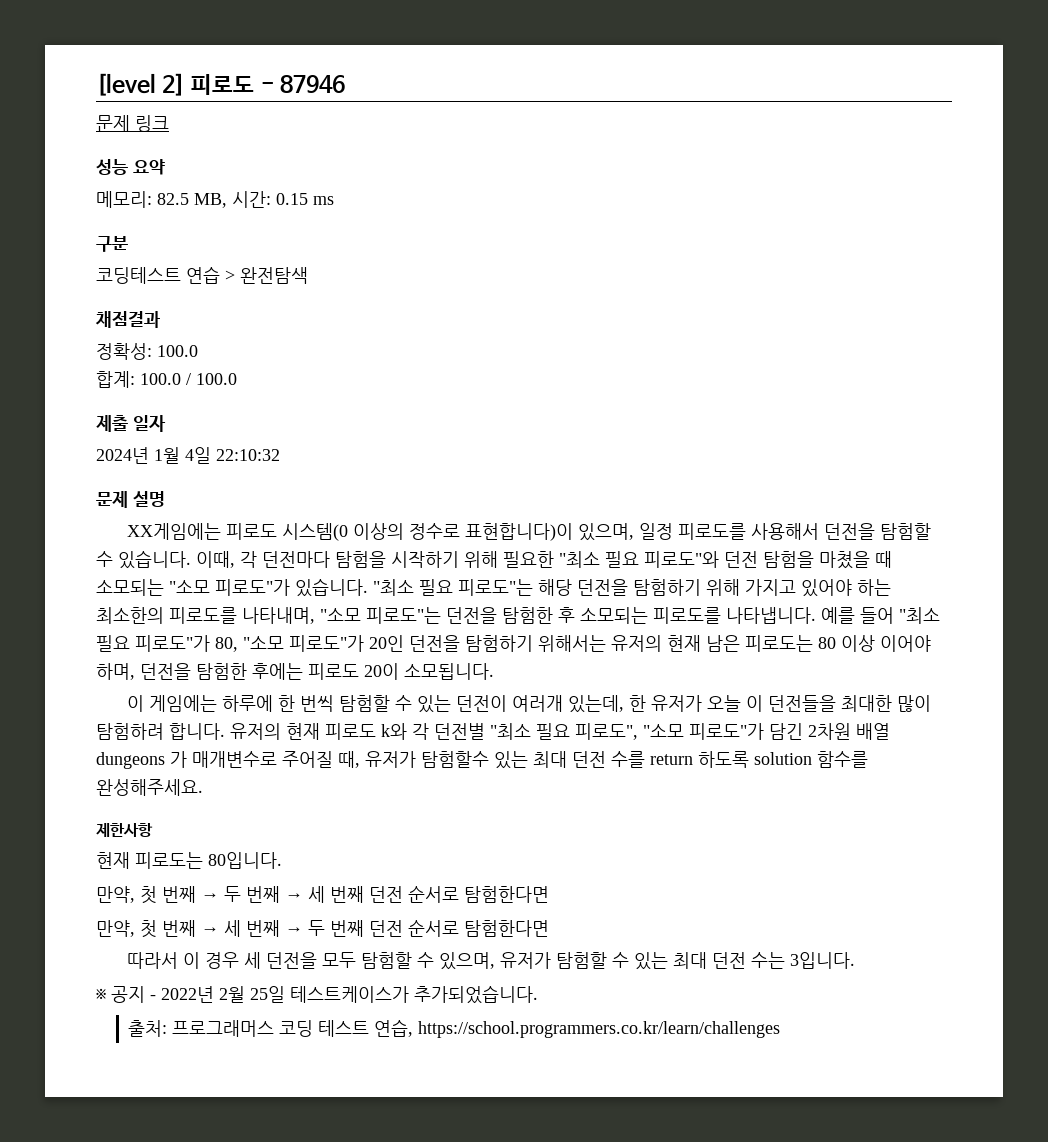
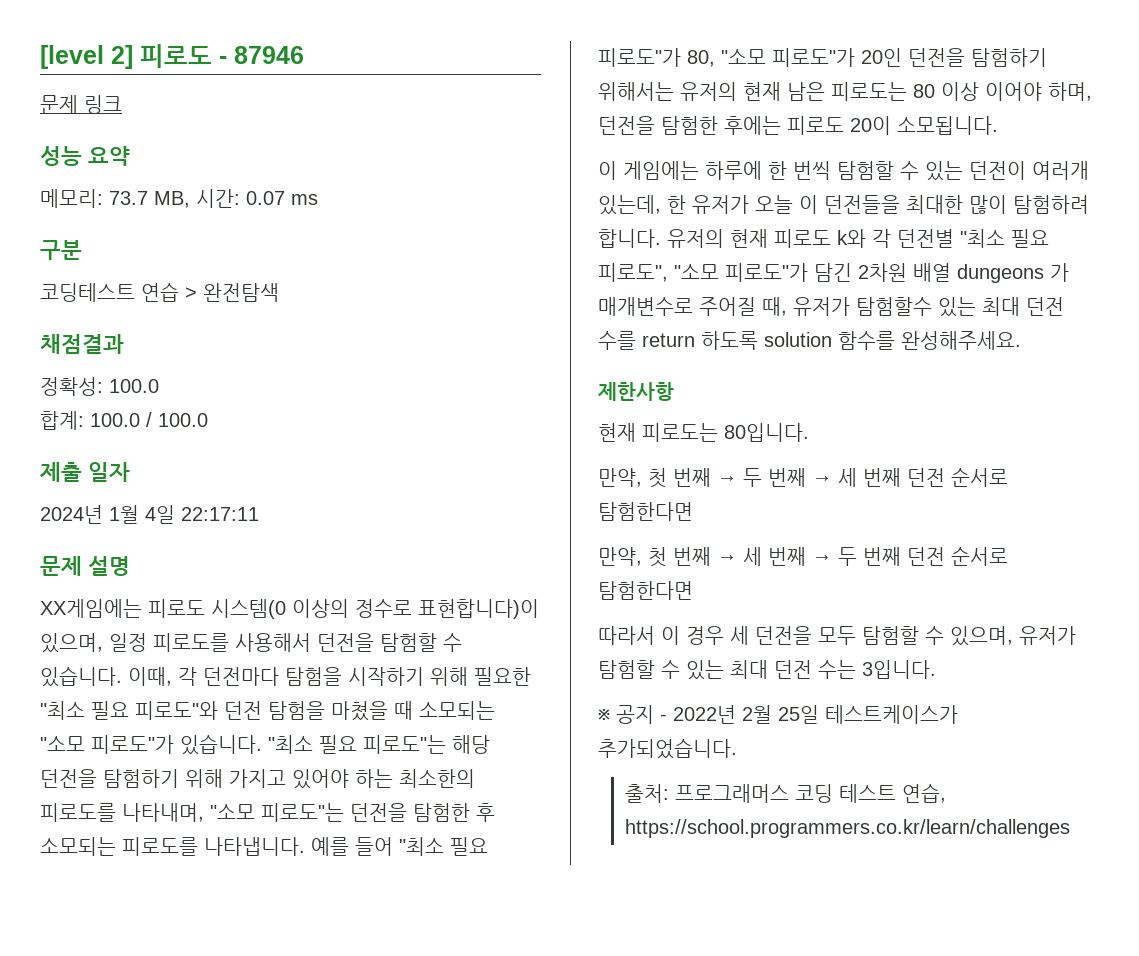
[157,193,189,205] 82.5 -> [109,191,148,205] 73.7
[276,193,308,205] 0.15 -> [246,191,285,205] 0.07
[216,449,280,461] 22:10:32 -> [181,507,259,521] 22:17:11

